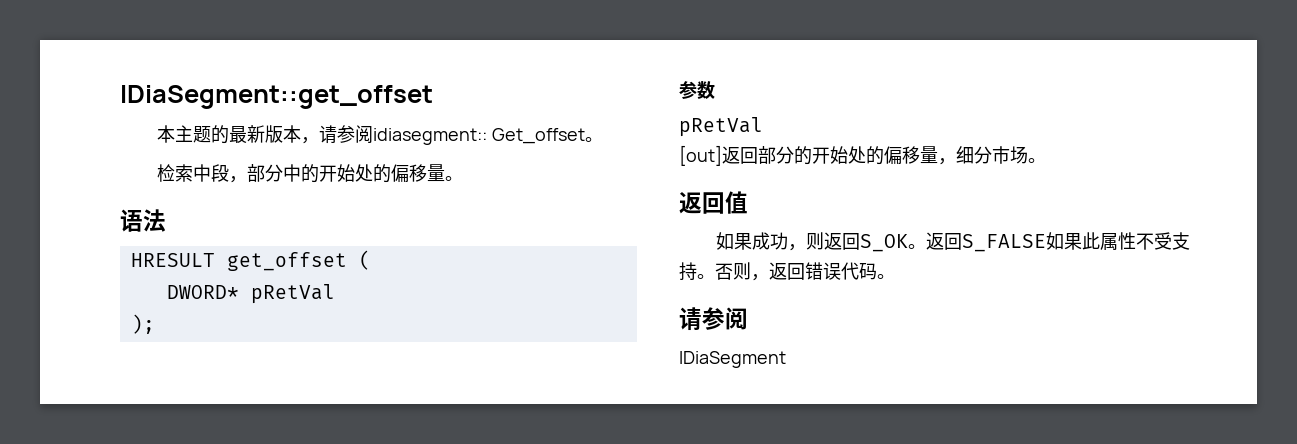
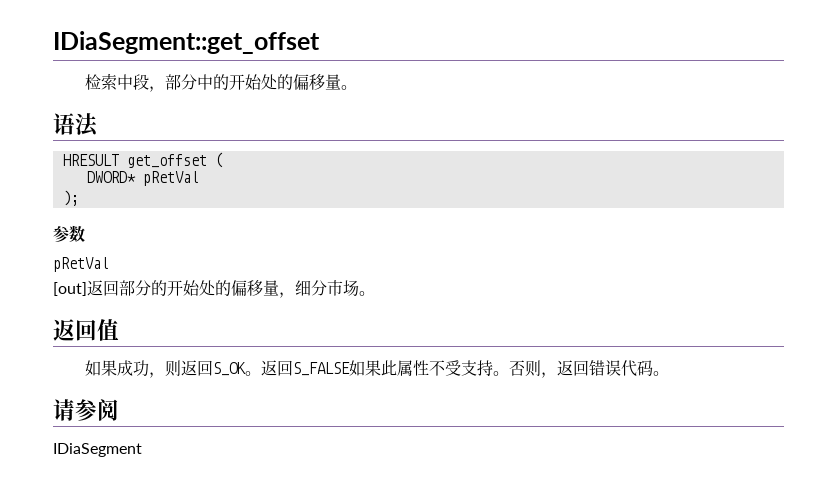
[157,125,604,145] // 本主题的最新版本，请参阅idiasegment:: Get_offset。 -> (320, 42) none

